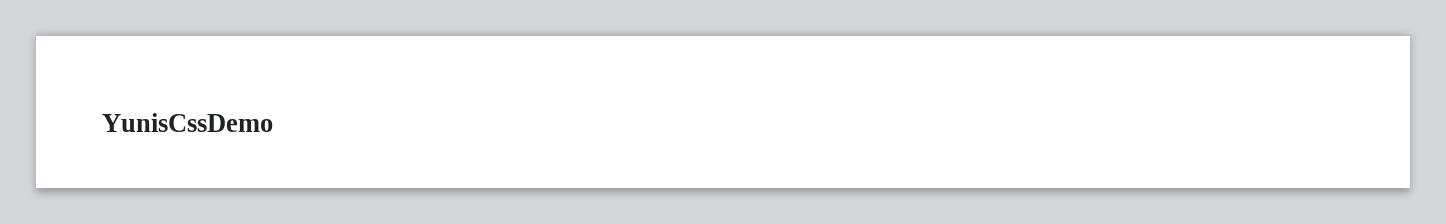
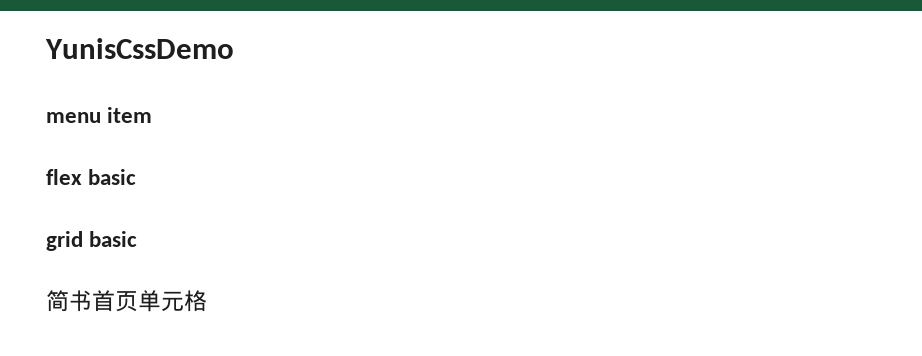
(273, 122) none -> [46,107,153,123] [46,169,137,185] [46,231,138,251] [46,290,207,312] // menu item // flex basic // grid basic // 简书首页单元格

